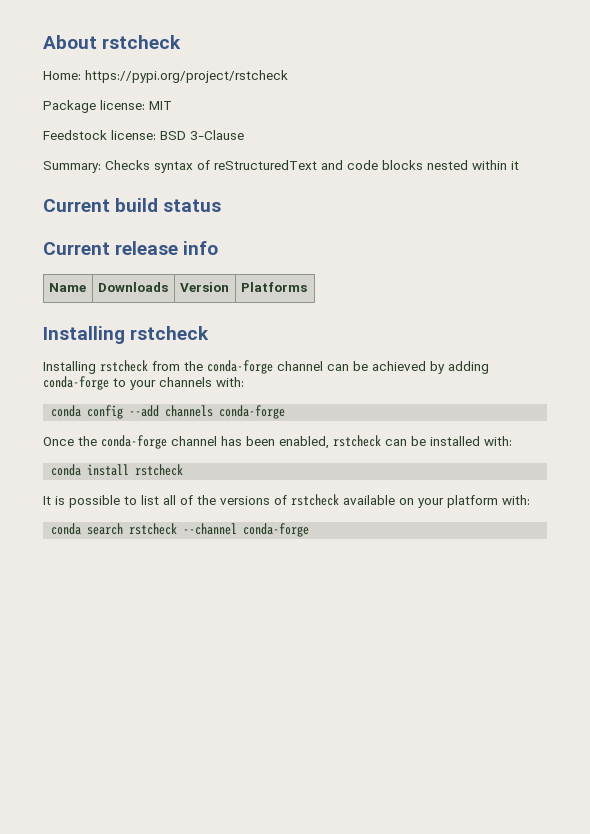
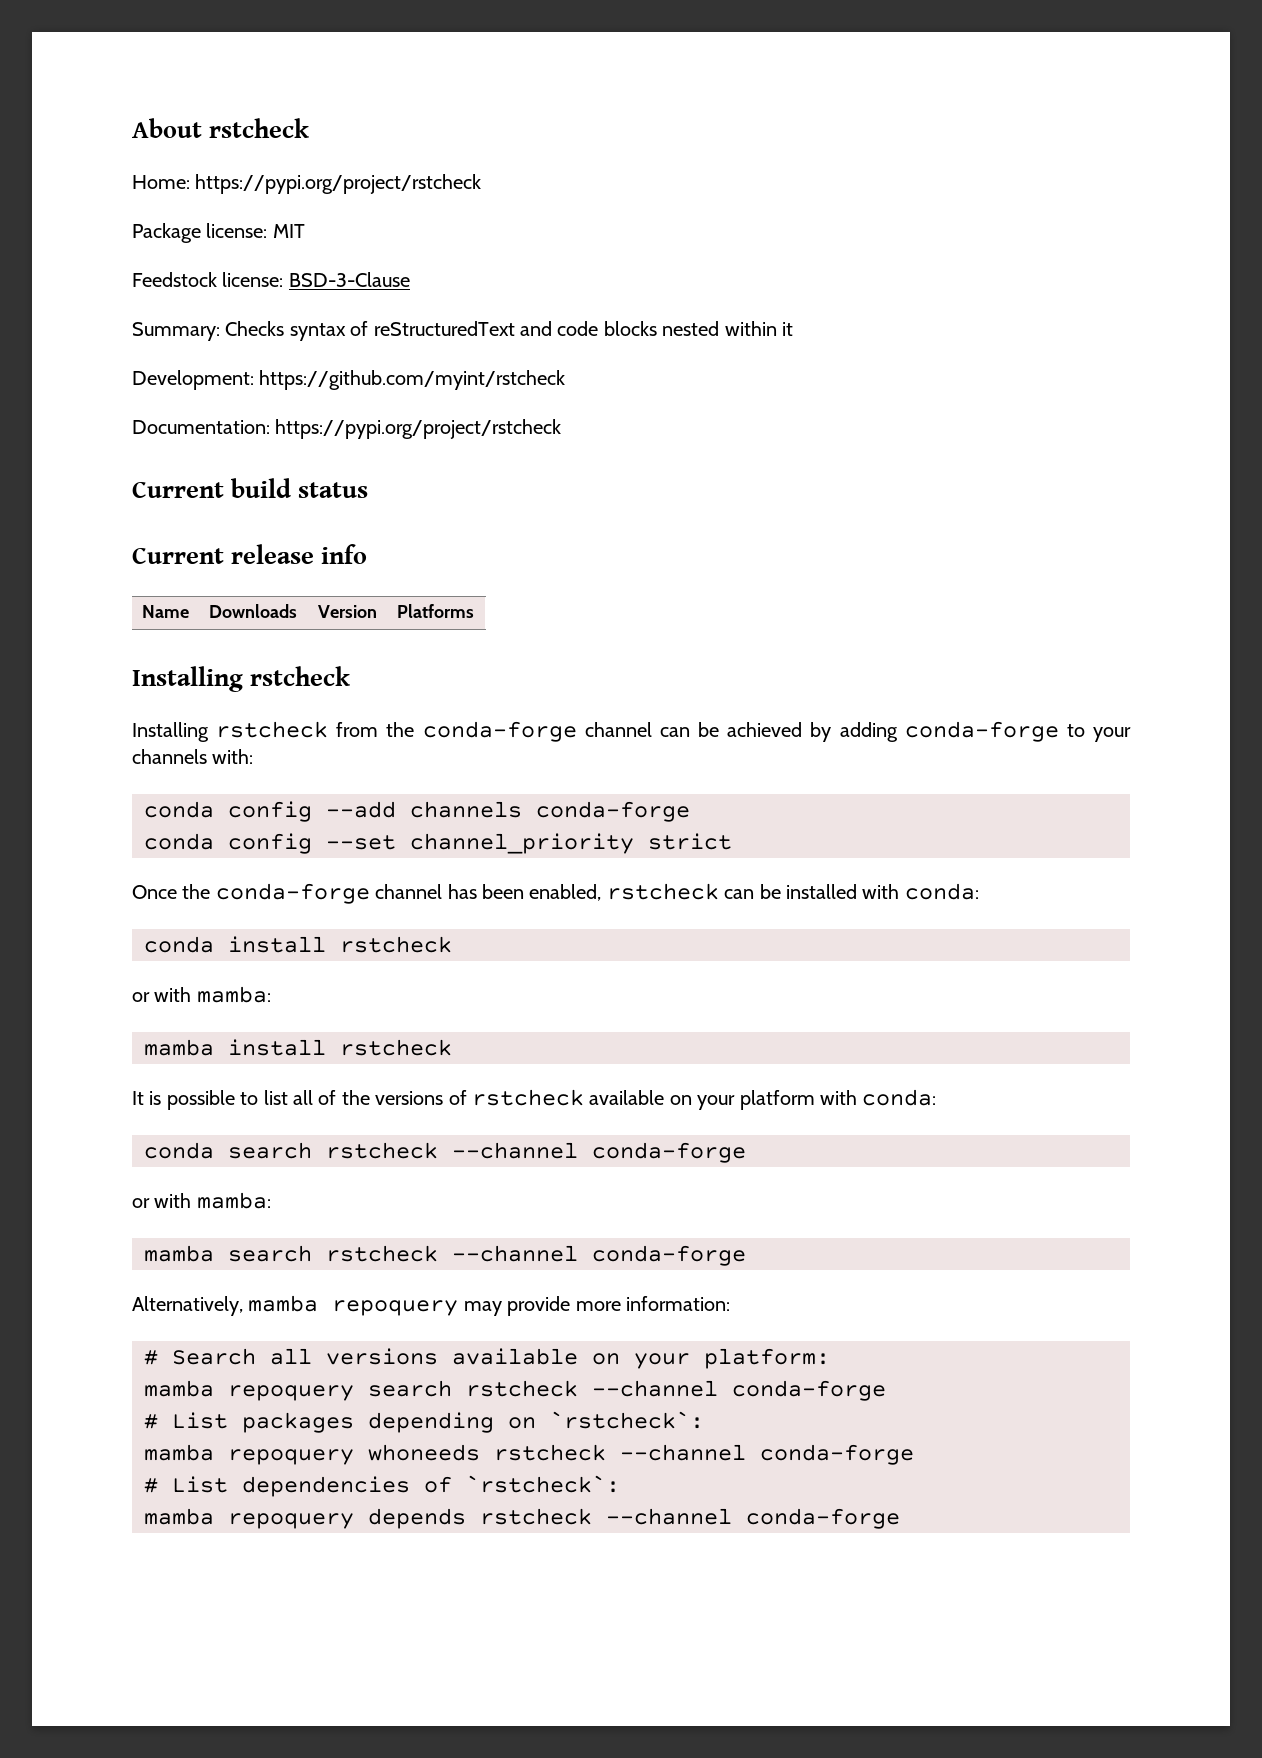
[160,130,244,140] BSD 3-Clause -> [288,272,410,287] BSD-3-Clause
(519, 165) none -> [132,370,566,390] [132,419,562,439] // Development: https://github.com/myint/rstcheck // Documentation: https://pypi.org/project/rstcheck
(286, 412) none -> [144,833,732,854] // conda config --set channel_priority strict
[484,436,512,446] with: -> [862,883,979,900] with conda:
(184, 470) none -> [132,986,271,1003] [144,1039,452,1056] // or with mamba: // mamba install rstcheck
[502,495,530,505] with: -> [819,1089,937,1106] with conda:
(310, 530) none -> [132,1192,271,1209] [144,1245,746,1266] [132,1295,730,1316] [144,1348,830,1369] [144,1380,886,1401] [144,1411,704,1433] [144,1444,914,1465] [144,1475,620,1497] [144,1508,900,1529] // or with mamba: // mamba search rstcheck --channel conda-forge // Alternatively, mamba repoquery may provide more information: // # Search all versions available on your platform: // mamba repoquery search rstcheck --channel conda-forge // # List packages depending on `rstcheck`: // mamba repoquery whoneeds rstcheck --channel conda-forge // # List dependencies of `rstcheck`: // mamba repoquery depends rstcheck --channel conda-forge

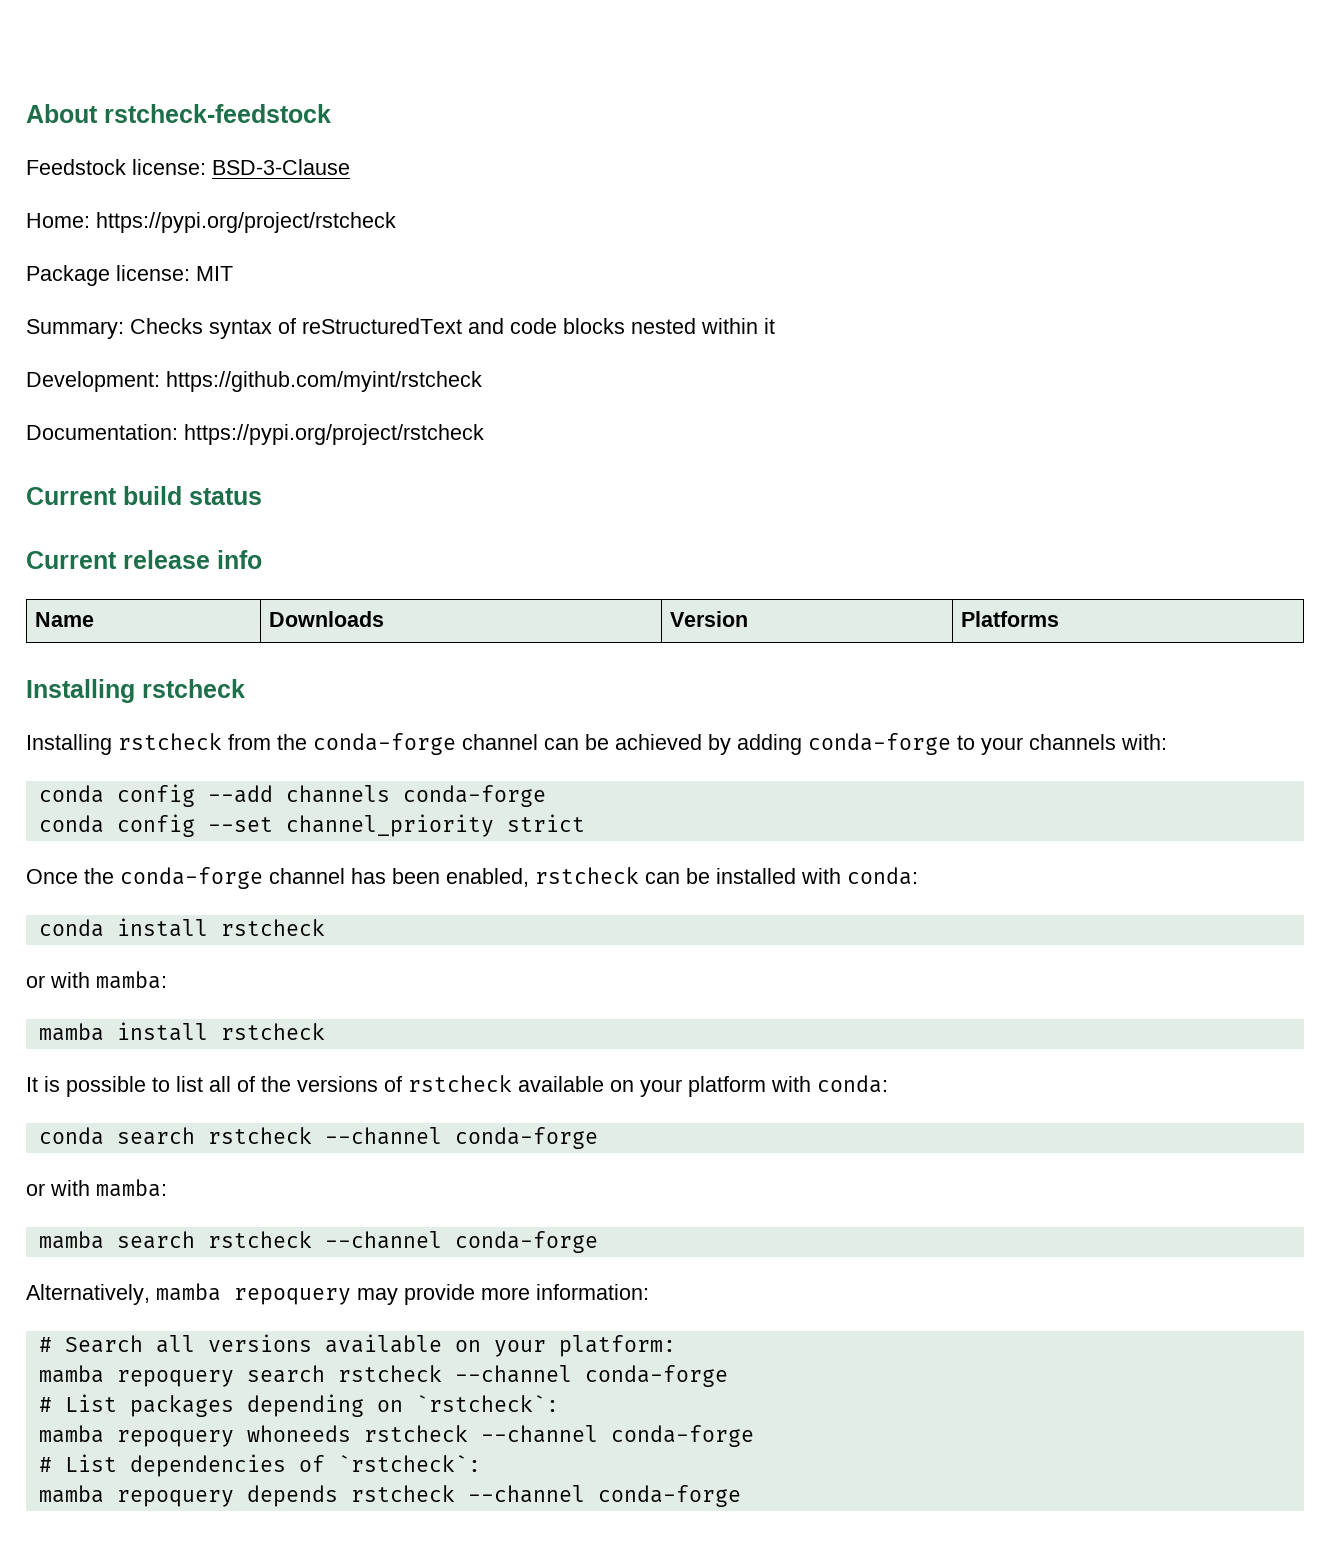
[209,118,310,138] rstcheck -> [104,104,331,123] [26,159,350,175] rstcheck-feedstock // Feedstock license: BSD-3-Clause
[132,272,410,287] // Feedstock license: BSD-3-Clause -> (233, 273) none

